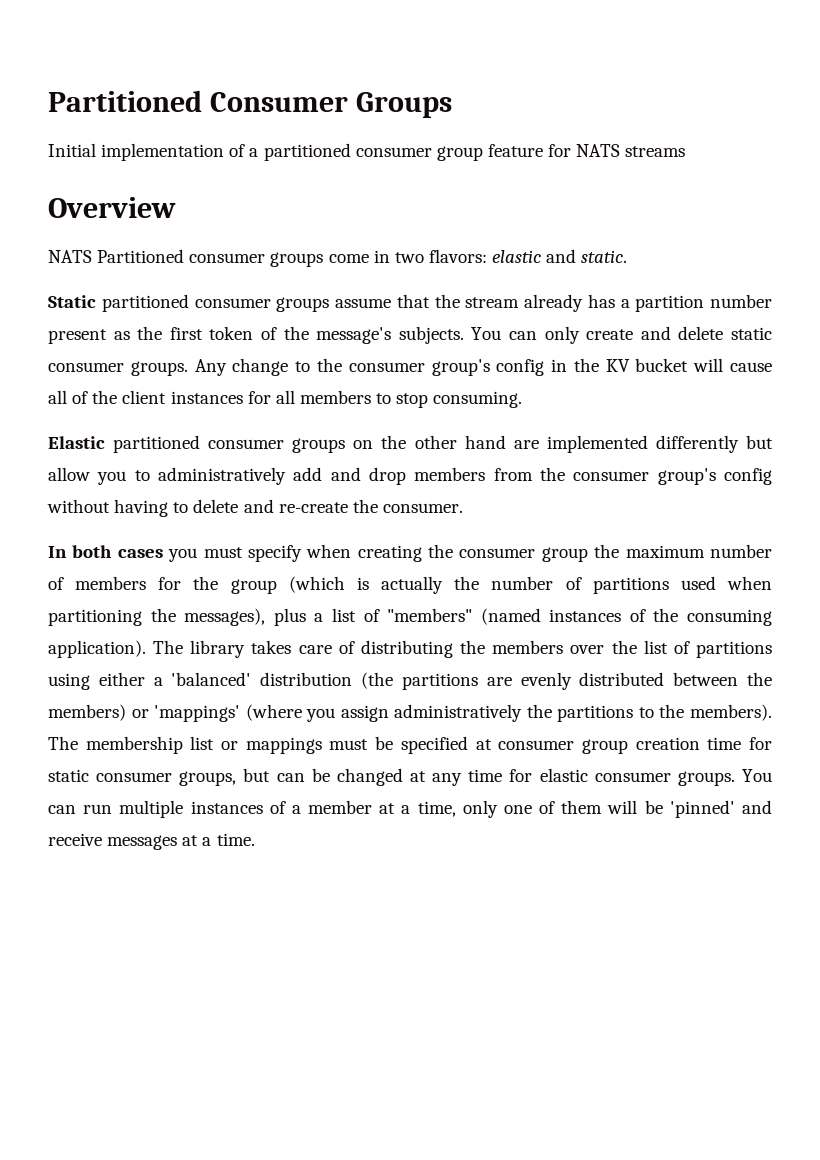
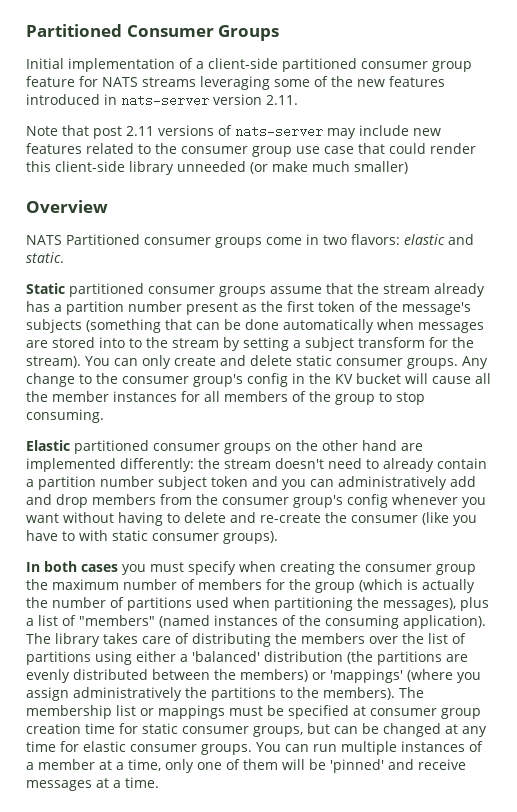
(259, 152) none -> [208,58,278,69] client-side
(686, 151) none -> [199,76,445,90] [26,94,298,107] [26,125,441,139] [26,143,476,157] [26,161,408,175] leveraging some of the new features introduced in nats-server version 2.11. // Note that post 2.11 versions of nats-server may include new features related to the consumer group use case that could render this client-side library unneeded (or make much smaller)
[398,326,464,344] subjects. -> [26,319,484,333] [26,337,474,351] [26,356,81,368] subjects (something that can be done automatically when messages are stored into to the stream by setting a subject transform for the stream).
[72,390,167,404] of the client -> [26,391,109,402] the member
(371, 397) none -> [292,391,375,405] of the group
[655,435,774,453] [48,467,150,485] differently but allow you to -> [120,458,487,472] [26,476,334,490] differently: the stream doesn't need to already contain a partition number subject token and you can
(772, 476) none -> [392,494,486,508] [26,513,59,523] whenever you want
[382,503,463,513] consumer. -> [351,512,477,526] [26,530,278,544] consumer (like you have to with static consumer groups).

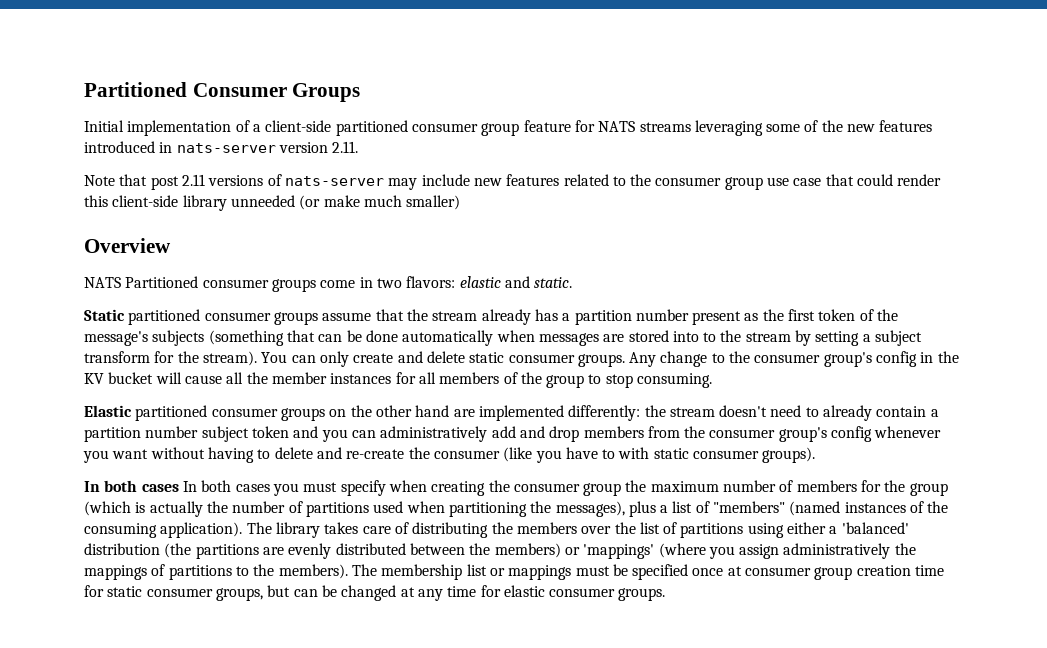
(118, 568) none -> [182,480,270,492] In both cases
(207, 692) none -> [84,564,166,580] mappings of
(349, 712) none -> [692,568,724,576] once
[256,741,483,755] [26,759,466,773] [26,777,159,791] You can run multiple instances of a member at a time, only one of them will be 'pinned' and receive messages at a time. -> (666, 594) none

